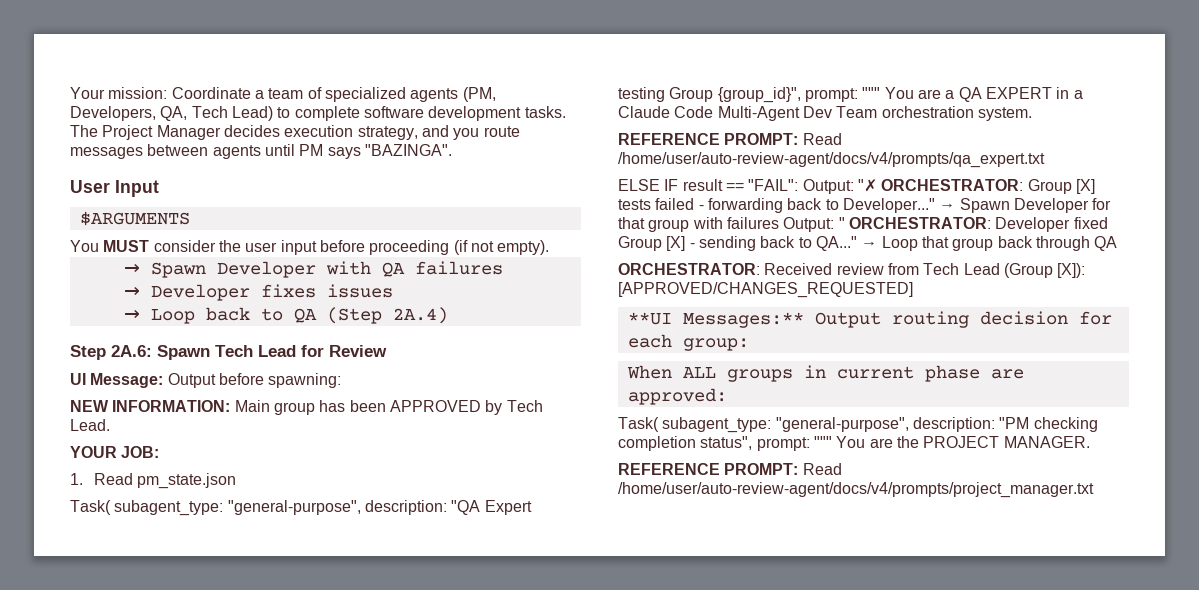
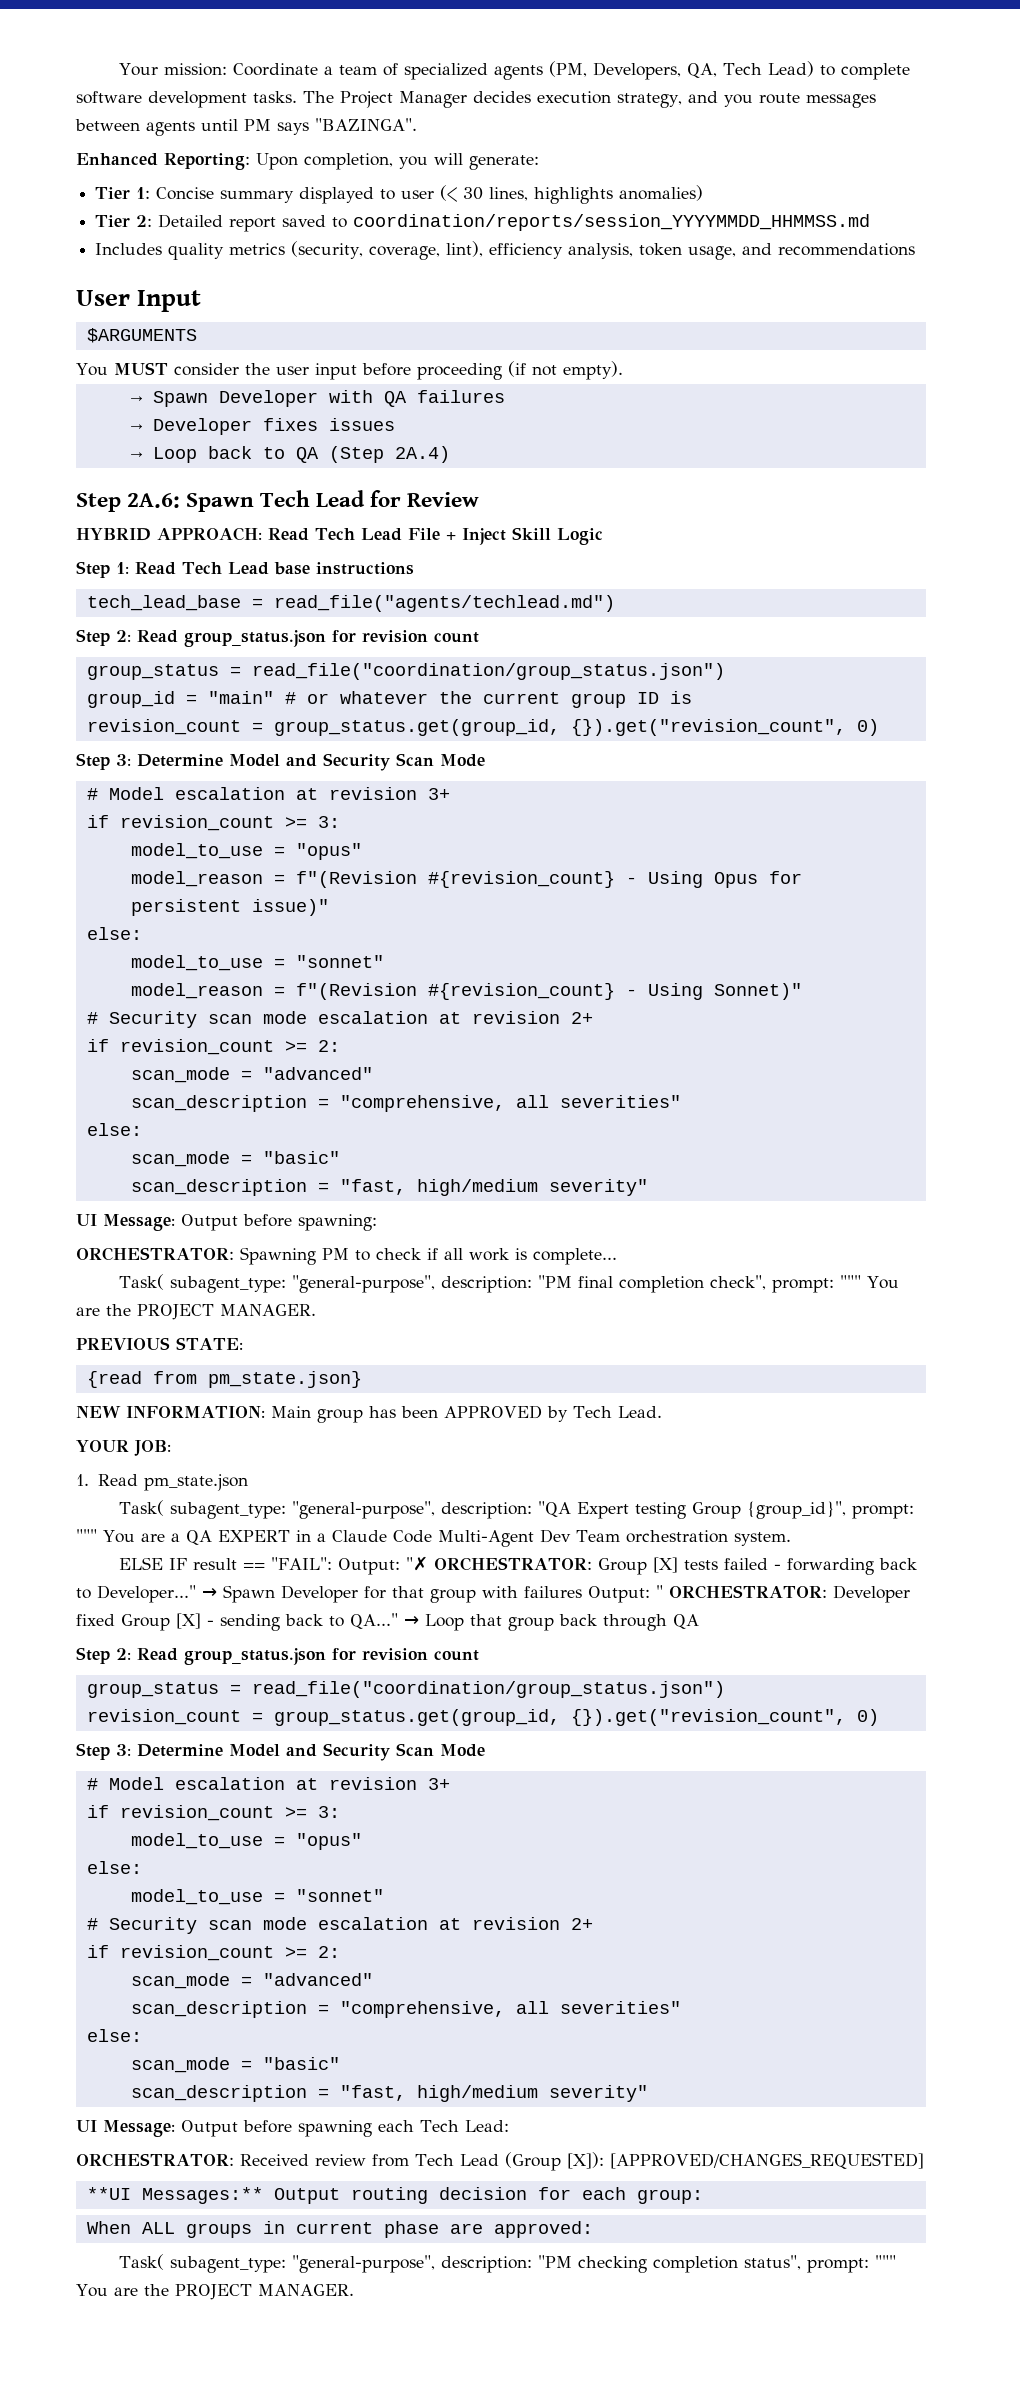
(452, 150) none -> [76,153,539,170] [95,185,704,204] [95,214,871,232] [95,241,916,260] // Enhanced Reporting: Upon completion, you will generate: // Tier 1: Concise summary displayed to user (< 30 lines, highlights anomalies) // Tier 2: Detailed report saved to coordination/reports/session_YYYYMMDD_HHMMSS.md // Includes quality metrics (security, coverage, lint), efficiency analysis, token usage, and recommendations
(387, 351) none -> [76,527,603,545] [76,561,414,578] [86,595,615,612] [76,629,479,647] [86,663,725,680] [86,691,692,708] [86,719,879,736] [76,753,485,771] [86,787,450,800] [86,815,340,831] [130,843,362,860] [130,871,802,888] [130,899,329,916] [86,927,142,940] [130,955,384,971] [130,983,802,1000] [86,1011,593,1028] [86,1039,340,1055] [130,1067,373,1083] [130,1095,681,1112] [86,1123,142,1136] [130,1151,340,1167] [130,1179,648,1196] // HYBRID APPROACH: Read Tech Lead File + Inject Skill Logic // Step 1: Read Tech Lead base instructions // tech_lead_base = read_file("agents/techlead.md") // Step 2: Read group_status.json for revision count // group_status = read_file("coordination/group_status.json") // group_id = "main" # or whatever the current group ID is // revision_count = group_status.get(group_id, {}).get("revision_count", 0) // Step 3: Determine Model and Security Scan Mode // # Model escalation at revision 3+ // if revision_count >= 3: // model_to_use = "opus" // model_reason = f"(Revision #{revision_count} - Using Opus for persistent issue)" // else: // model_to_use = "sonnet" // model_reason = f"(Revision #{revision_count} - Using Sonnet)" // # Security scan mode escalation at revision 2+ // if revision_count >= 2: // scan_mode = "advanced" // scan_description = "comprehensive, all severities" // else: // scan_mode = "basic" // scan_description = "fast, high/medium severity"
(342, 380) none -> [76,1247,617,1265] [119,1274,900,1293] [76,1304,316,1320] [76,1337,243,1350] [86,1371,362,1388] // ORCHESTRATOR: Spawning PM to check if all work is complete... // Task( subagent_type: "general-purpose", description: "PM final completion check", prompt: """ You are the PROJECT MANAGER. // PREVIOUS STATE: // {read from pm_state.json}
[618,133,842,145] [618,152,1045,168] // REFERENCE PROMPT: Read /home/user/auto-review-agent/docs/v4/prompts/qa_expert.txt -> (791, 1539) none
(1118, 243) none -> [76,1647,479,1665] [86,1681,725,1698] [86,1709,879,1726] [76,1743,485,1761] [86,1777,450,1790] [86,1805,340,1821] [130,1833,362,1850] [86,1861,142,1874] [130,1889,384,1905] [86,1917,593,1934] [86,1945,340,1961] [130,1973,373,1989] [130,2001,681,2018] [86,2029,142,2042] [130,2057,340,2073] [130,2085,648,2102] [76,2120,509,2137] // Step 2: Read group_status.json for revision count // group_status = read_file("coordination/group_status.json") // revision_count = group_status.get(group_id, {}).get("revision_count", 0) // Step 3: Determine Model and Security Scan Mode // # Model escalation at revision 3+ // if revision_count >= 3: // model_to_use = "opus" // else: // model_to_use = "sonnet" // # Security scan mode escalation at revision 2+ // if revision_count >= 2: // scan_mode = "advanced" // scan_description = "comprehensive, all severities" // else: // scan_mode = "basic" // scan_description = "fast, high/medium severity" // UI Message: Output before spawning each Tech Lead:
[618,463,842,475] [618,482,1094,498] // REFERENCE PROMPT: Read /home/user/auto-review-agent/docs/v4/prompts/project_manager.txt -> (354, 2290) none

